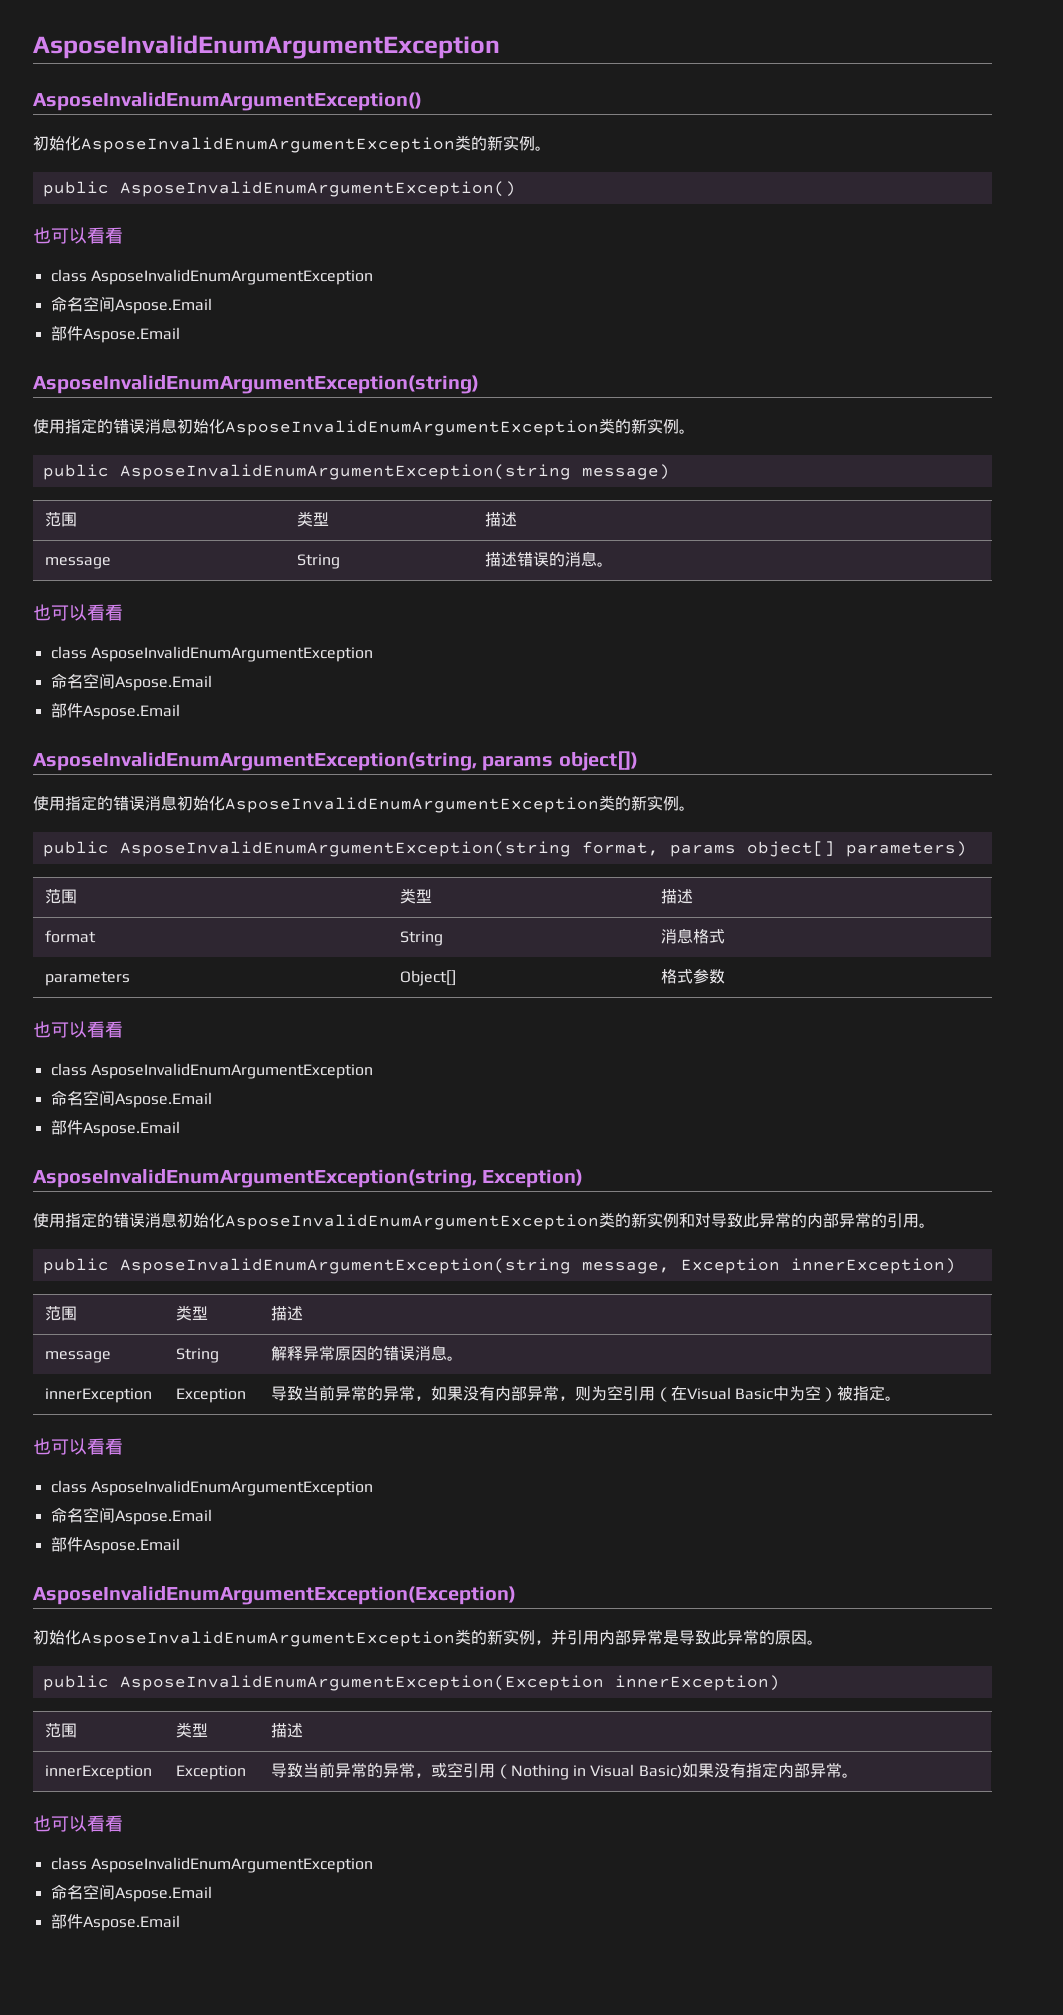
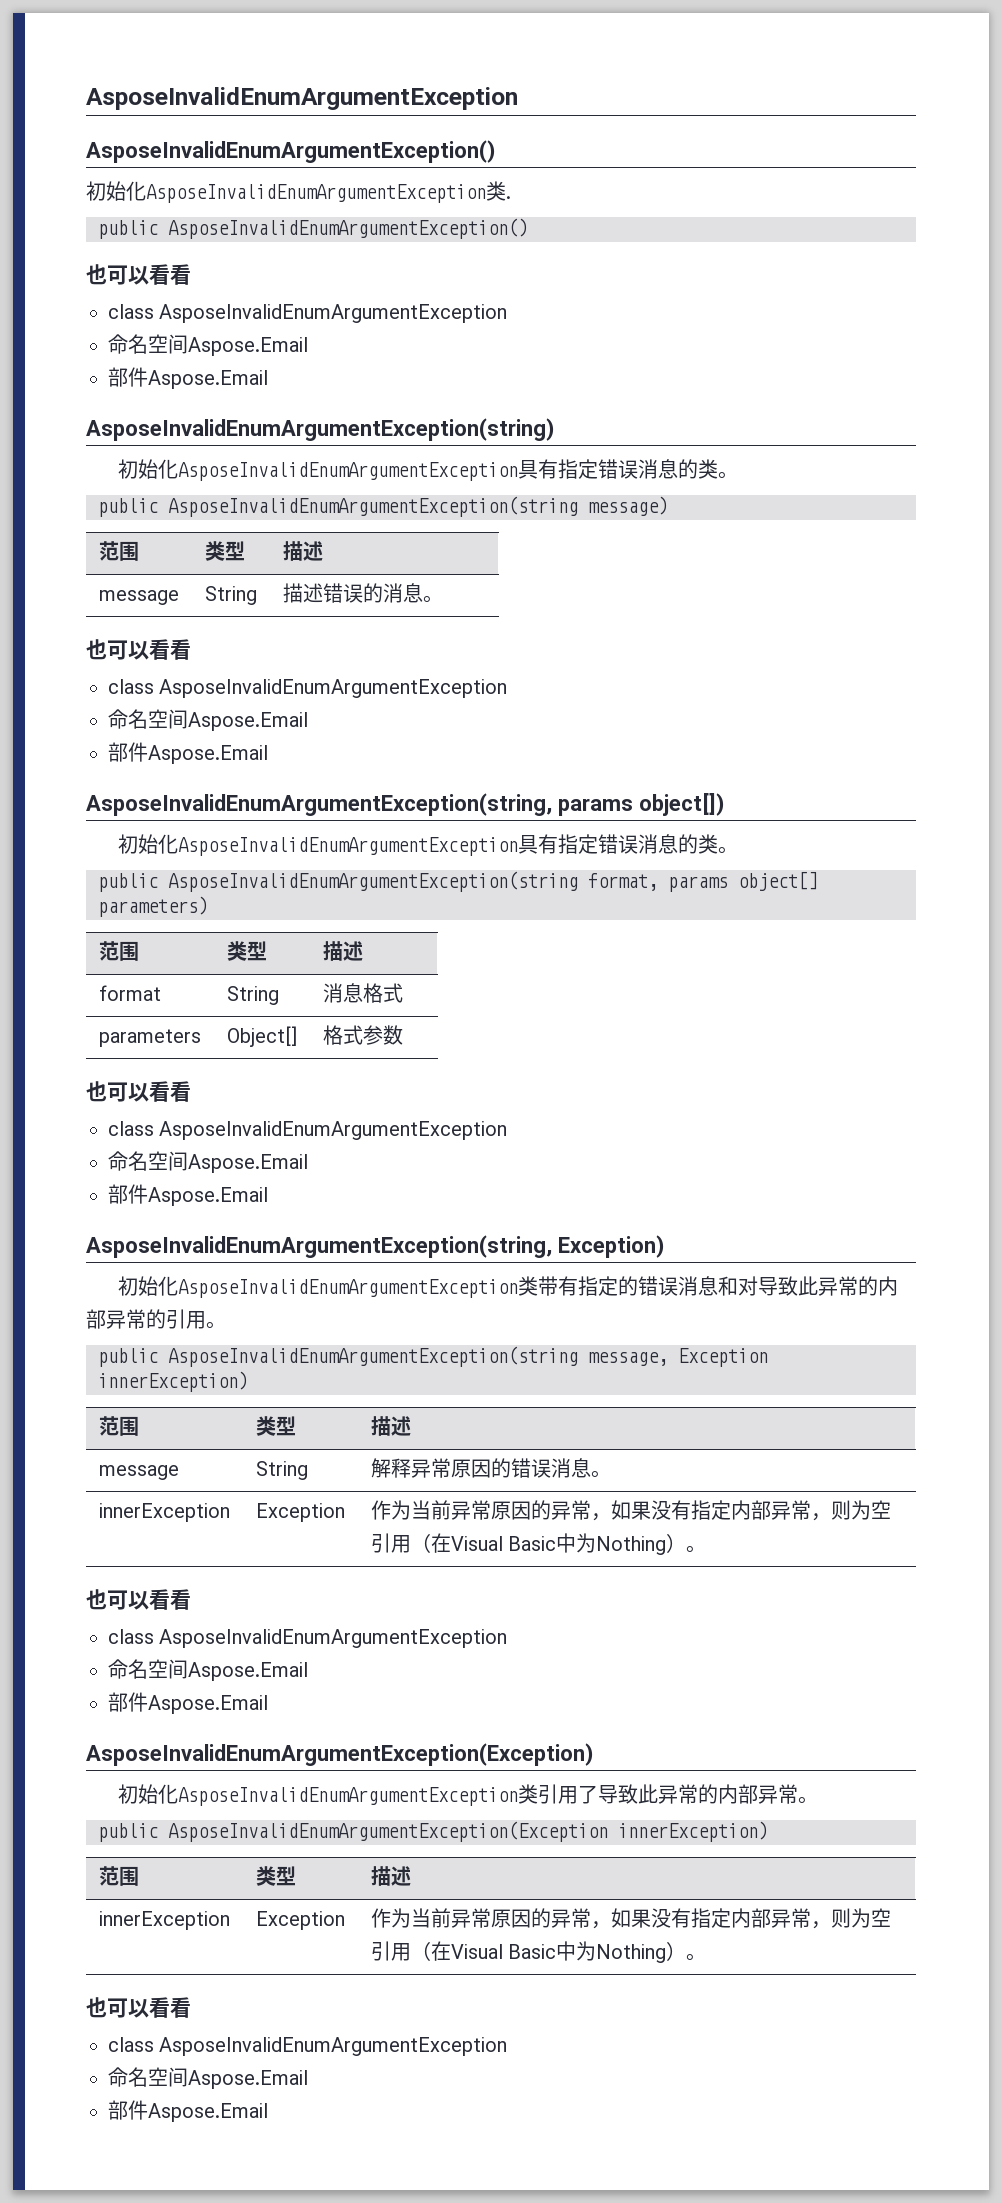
[471,135,551,151] 的新实例。 -> [506,196,511,199] .
[33,418,679,436] 使用指定的错误消息初始化AsposeInvalidEnumArgumentException类的新实例 -> [118,459,719,481] 初始化AsposeInvalidEnumArgumentException具有指定错误消息的类
[33,795,679,813] 使用指定的错误消息初始化AsposeInvalidEnumArgumentException类的新实例 -> [118,834,719,856] 初始化AsposeInvalidEnumArgumentException具有指定错误消息的类
[33,1212,679,1230] 使用指定的错误消息初始化AsposeInvalidEnumArgumentException类的新实例 -> [118,1276,719,1298] 初始化AsposeInvalidEnumArgumentException类带有指定的错误消息
[270,1385,886,1402] 导致当前异常的异常，如果没有内部异常，则为空引用（在Visual Basic中为空）被指定 -> [370,1500,891,1521] [370,1533,686,1555] 作为当前异常原因的异常，如果没有指定内部异常，则为空引用（在Visual Basic中为Nothing）
[471,1629,807,1645] 的新实例，并引用内部异常是导致此异常的原因 -> [538,1784,799,1804] 引用了导致此异常的内部异常
[270,1762,842,1780] 导致当前异常的异常，或空引用（Nothing in Visual Basic)如果没有指定内部异常 -> [370,1908,891,1929] [370,1941,686,1963] 作为当前异常原因的异常，如果没有指定内部异常，则为空引用（在Visual Basic中为Nothing）

